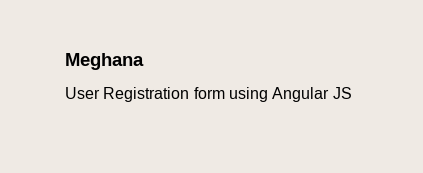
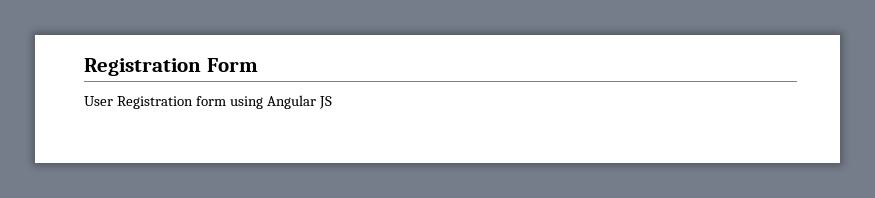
[65,53,144,70] Meghana -> [84,58,258,76] Registration Form

